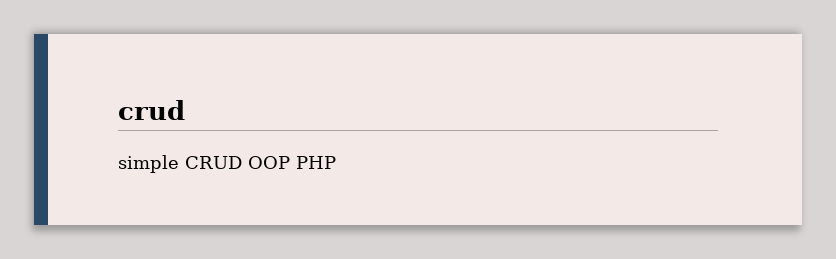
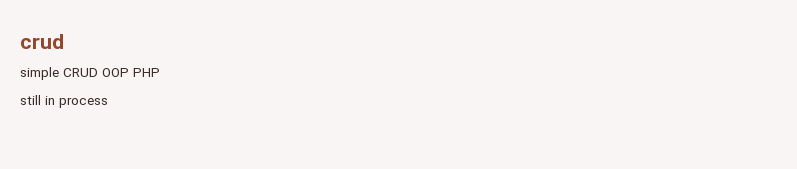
(336, 162) none -> [20,95,108,108] // still in process

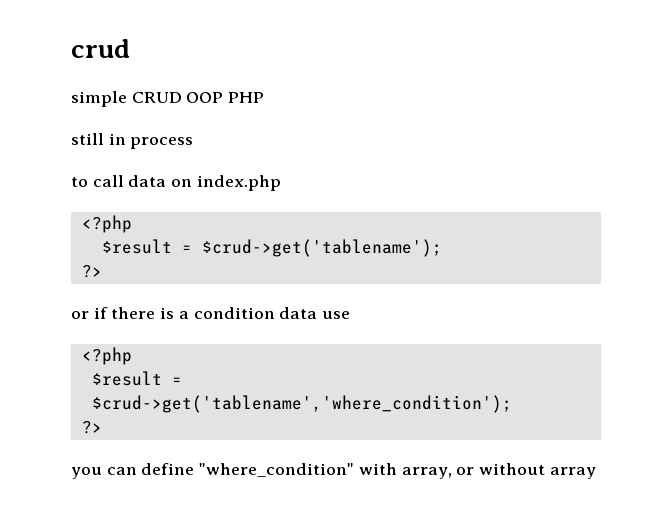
(108, 103) none -> [71,175,281,191] [81,215,132,233] [101,239,442,257] [81,265,102,278] [71,307,351,319] [81,347,132,365] [91,371,182,386] [91,395,512,413] [81,421,102,434] [71,463,596,479] // to call data on index.php // <?php // $result = $crud->get('tablename'); // ?> // or if there is a condition data use // <?php // $result = $crud->get('tablename','where_condition'); // ?> // you can define "where_condition" with array, or without array

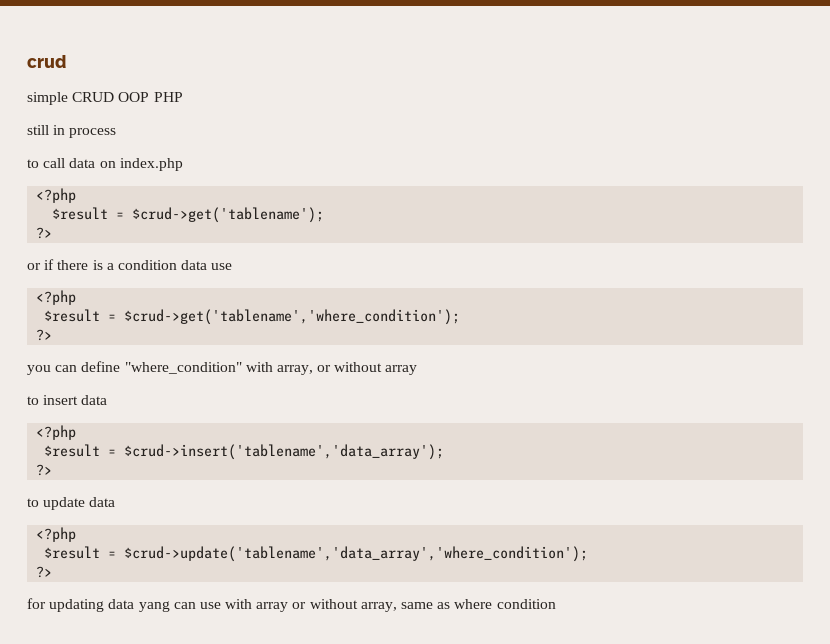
(596, 473) none -> [27,395,108,405] [36,425,77,440] [44,444,445,460] [36,464,53,476] [27,497,116,510] [36,527,77,542] [44,546,589,562] [36,566,53,578] [27,598,556,612] // to insert data // <?php // $result = $crud->insert('tablename','data_array'); // ?> // to update data // <?php // $result = $crud->update('tablename','data_array','where_condition'); // ?> // for updating data yang can use with array or without array, same as where condition

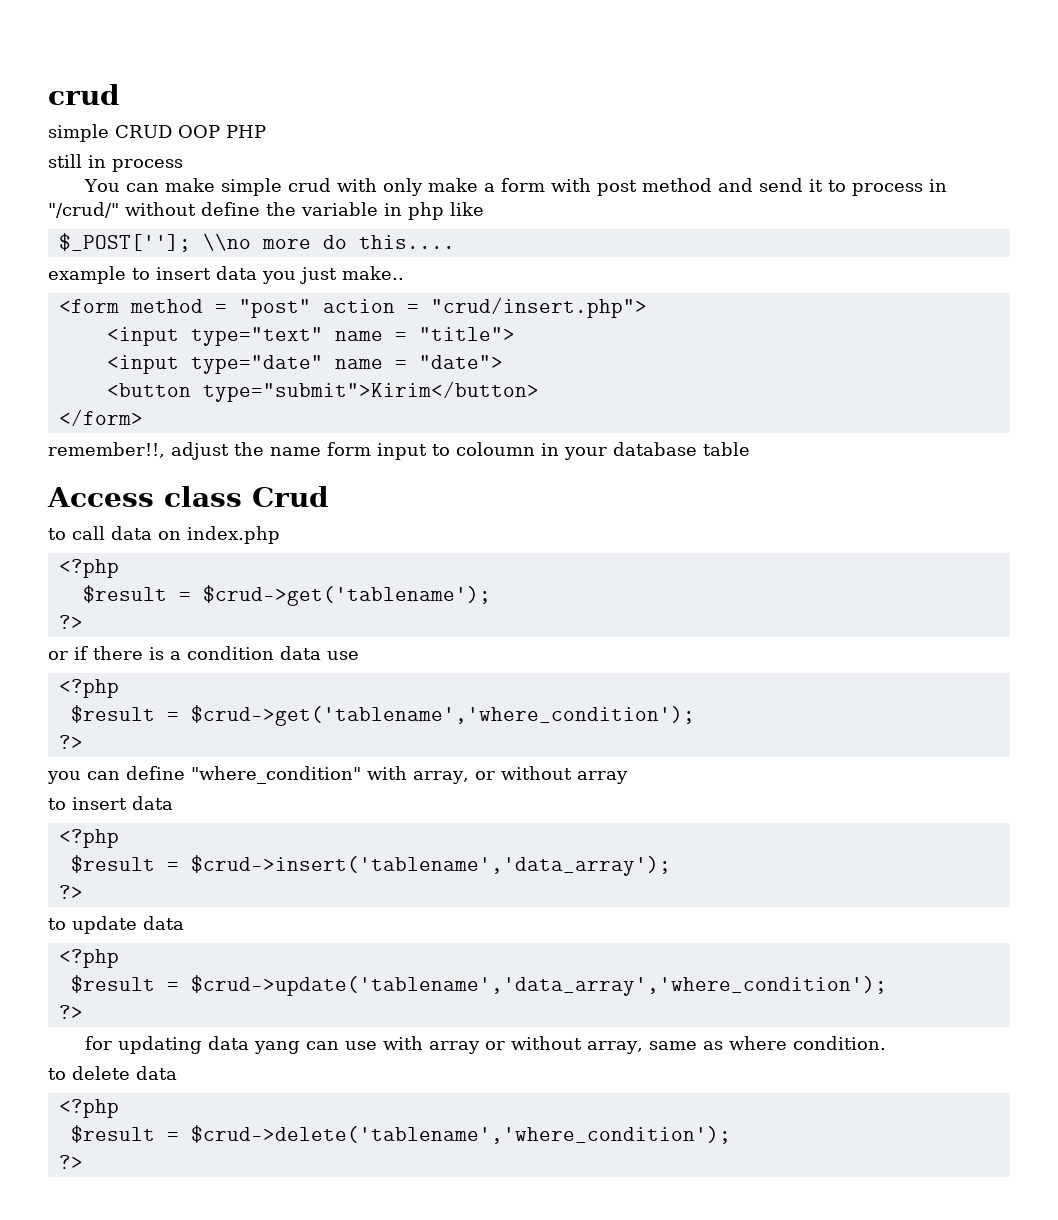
(117, 133) none -> [84,178,948,196] [48,202,484,220] [58,233,455,252] [48,266,404,284] [58,297,647,318] [106,327,515,346] [106,355,503,374] [106,381,539,402] [58,409,143,426] [48,442,750,460] [47,486,329,507] // You can make simple crud with only make a form with post method and send it to process in "/crud/" without define the variable in php like // $_POST['']; \\no more do this.... // example to insert data you just make.. // <form method = "post" action = "crud/insert.php"> // <input type="text" name = "title"> // <input type="date" name = "date"> // <button type="submit">Kirim</button> // </form> // remember!!, adjust the name form input to coloumn in your database table // Access class Crud
[496,599,556,609] condition -> [793,1036,887,1050] [48,1066,177,1080] [58,1099,119,1118] [70,1125,731,1144] [58,1155,83,1169] condition. // to delete data // <?php // $result = $crud->delete('tablename','where_condition'); // ?>

